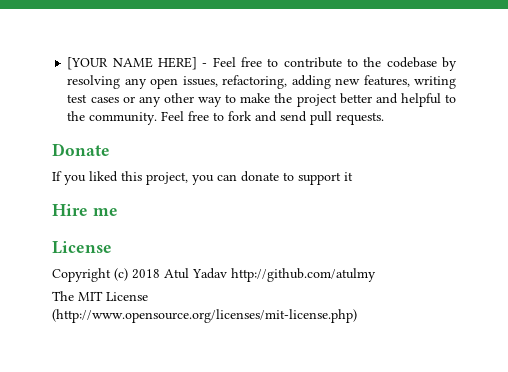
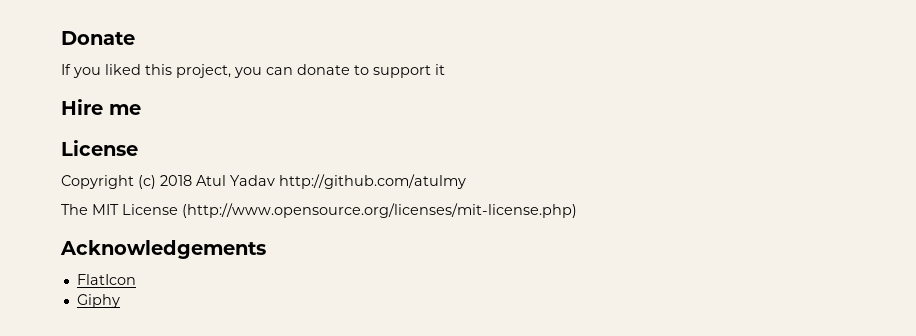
[67,57,457,71] [67,75,456,89] [67,93,457,107] [67,111,385,125] [YOUR NAME HERE] - Feel free to contribute to the codebase by resolving any open issues, refactoring, adding new features, writing test cases or any other way to make the project better and helpful to the community. Feel free to fork and send pull requests. // -> (61, 38) none
(357, 316) none -> [60,240,266,259] [76,274,136,285] [76,294,120,308] // Acknowledgements // FlatIcon // Giphy

